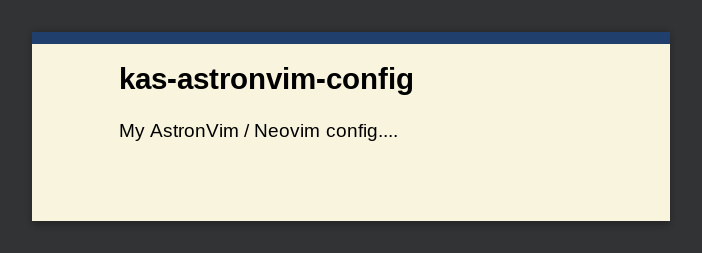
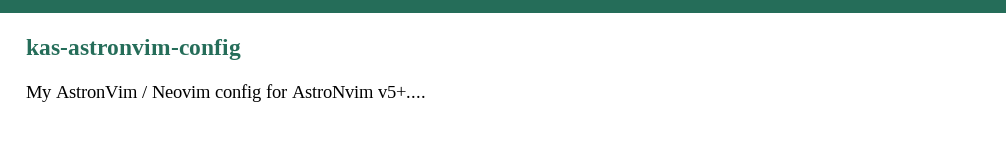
[325,124,398,141] config.... -> [215,84,426,102] config for AstroNvim v5+....

